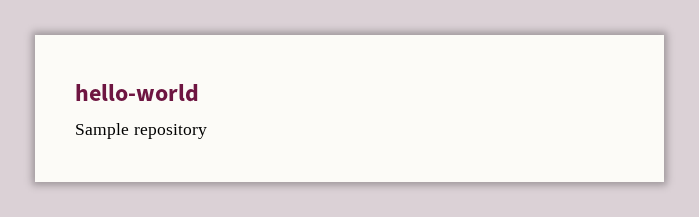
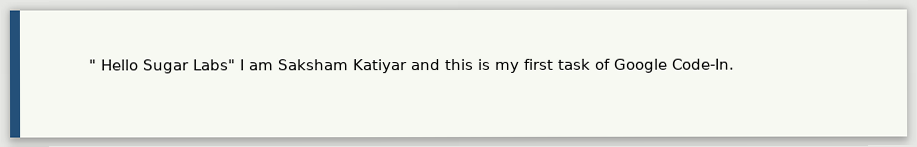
[75,84,199,102] [75,123,207,139] hello-world // Sample repository -> [88,58,735,74] " Hello Sugar Labs" I am Saksham Katiyar and this is my first task of Google Code-In.

